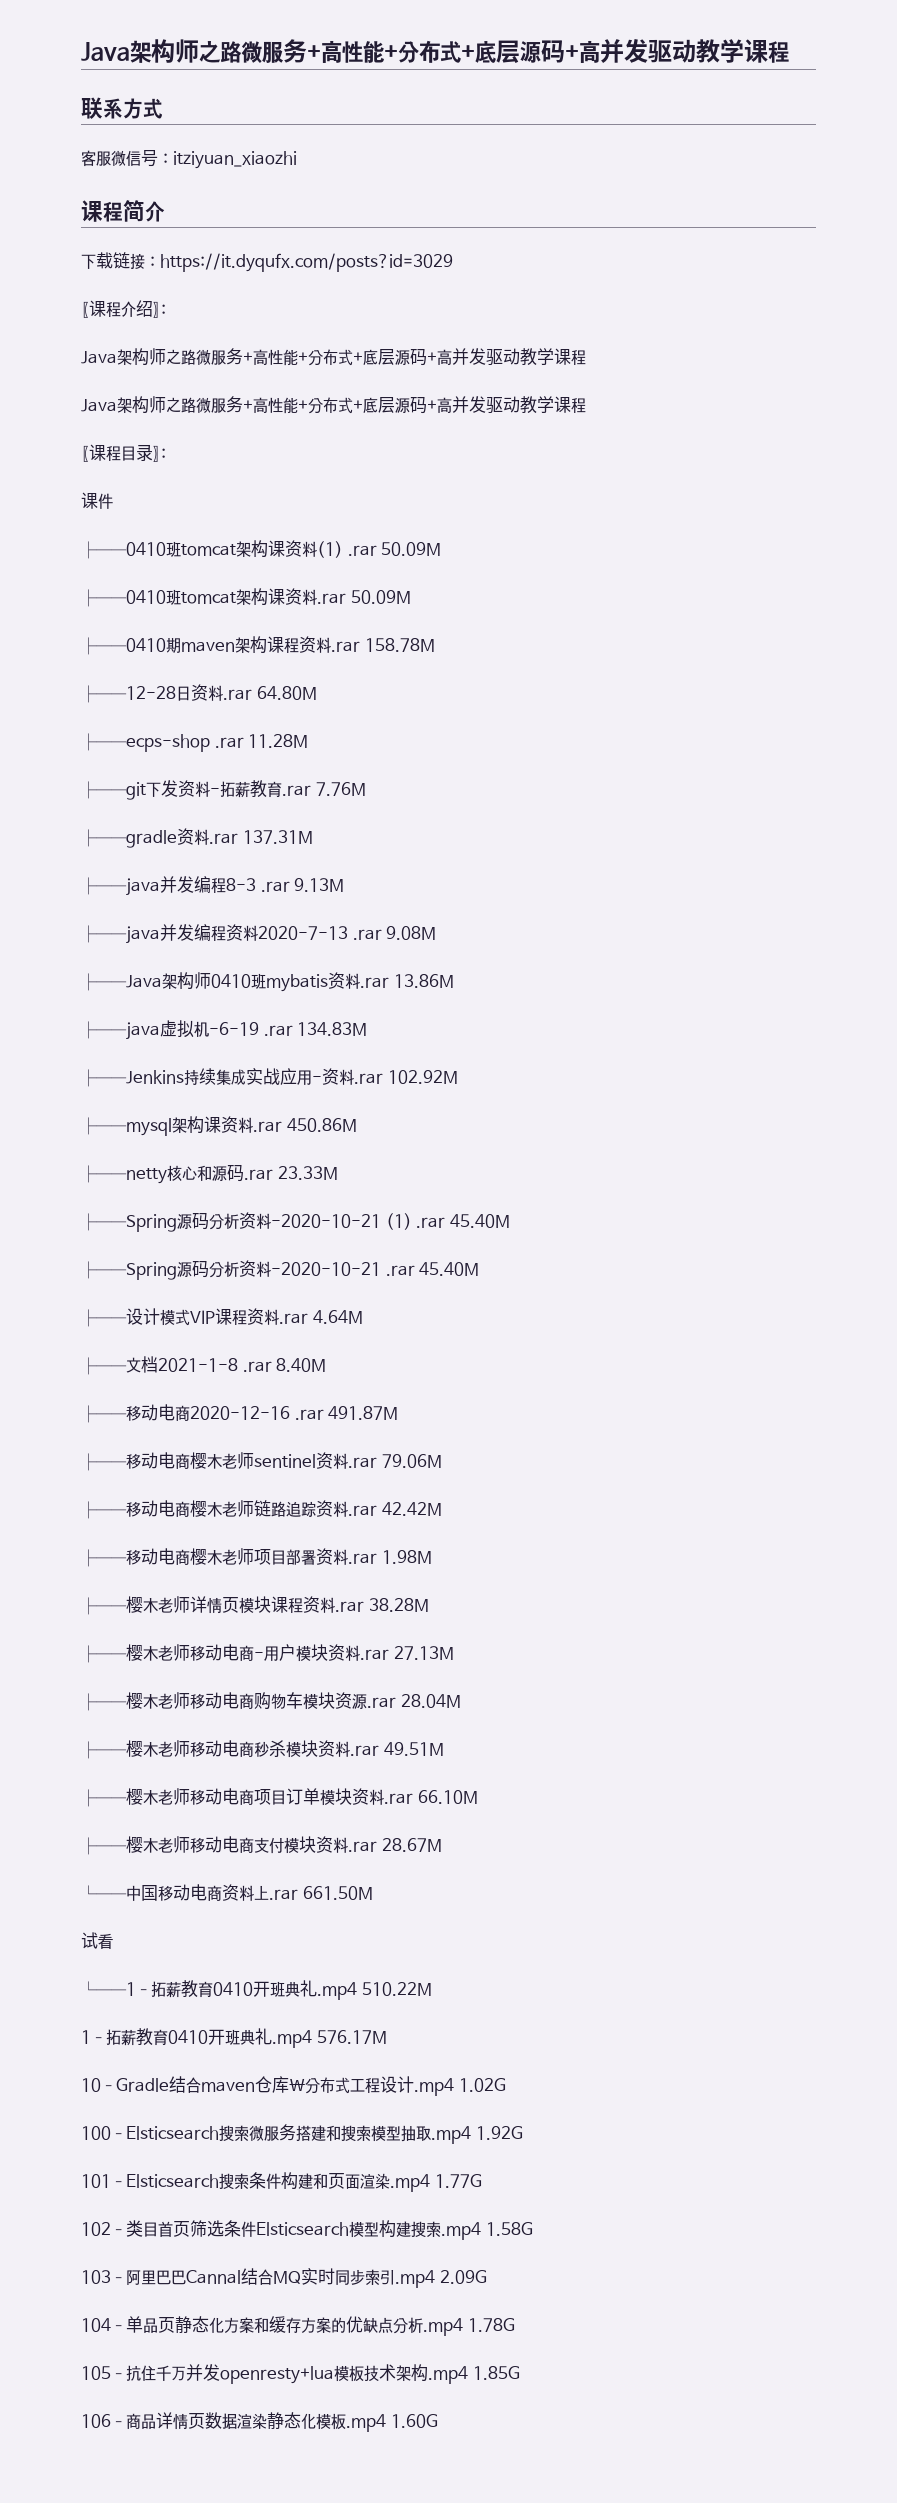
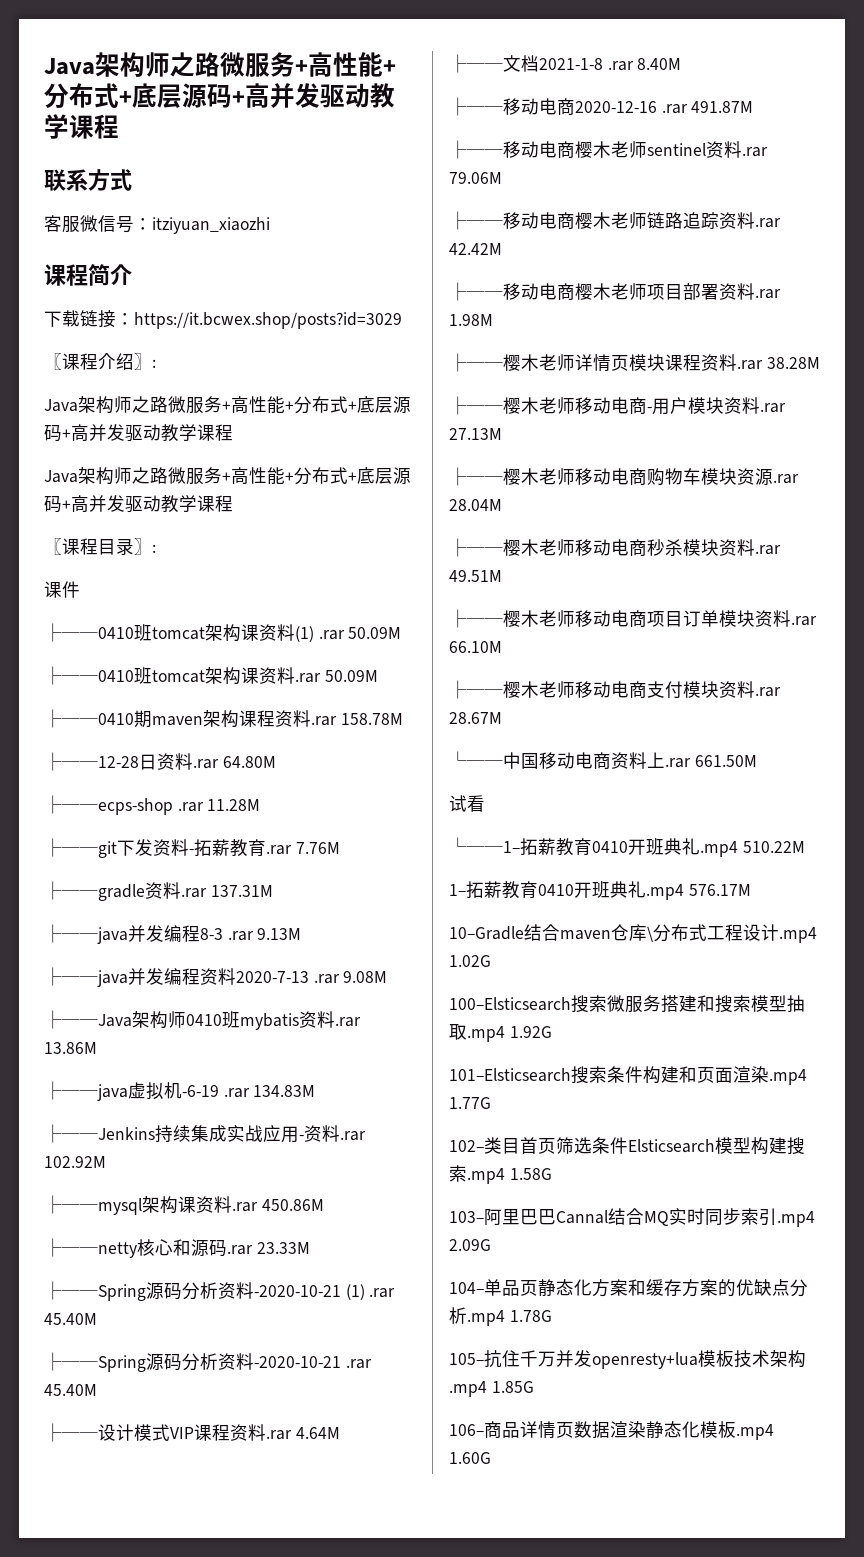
[160,253,453,272] https://it.dyqufx.com/posts?id=3029 -> [134,312,402,329] https://it.bcwex.shop/posts?id=3029

